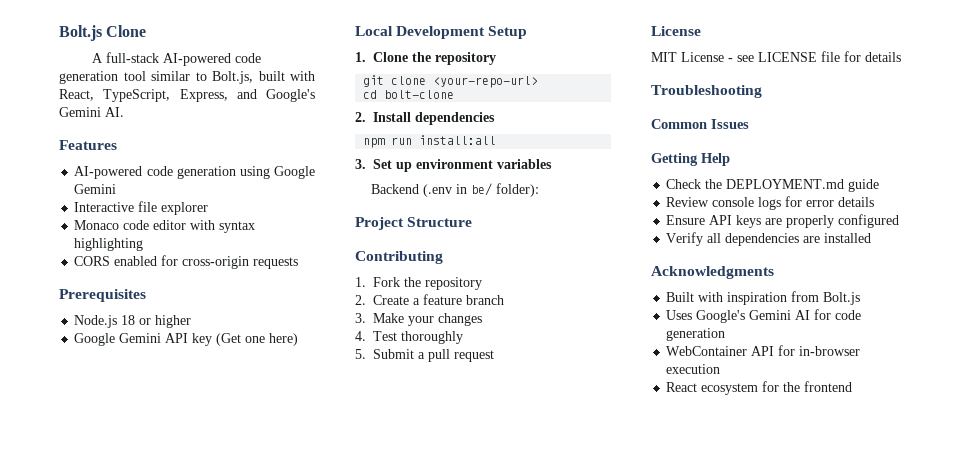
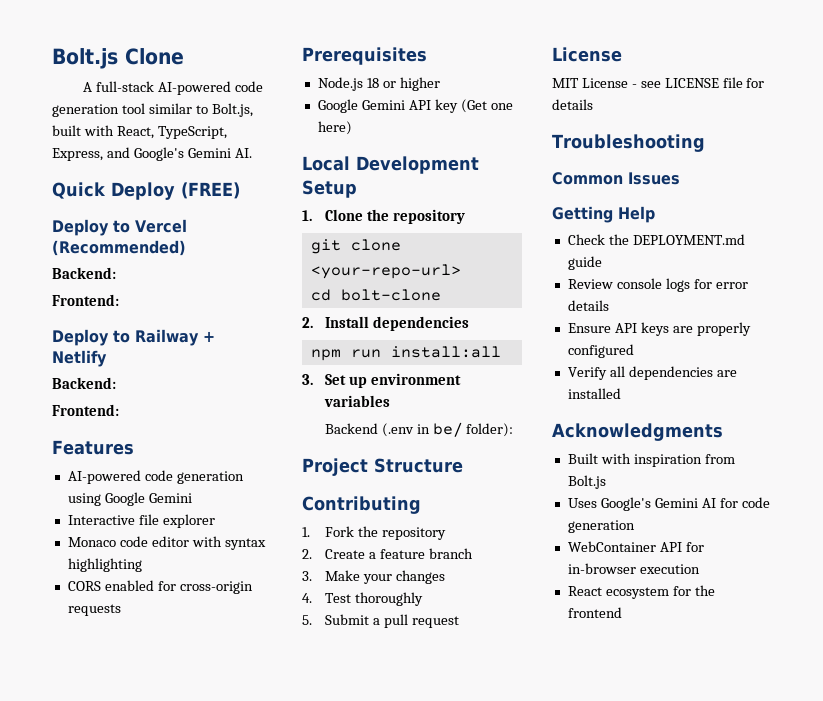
(124, 112) none -> [52,182,240,200] [52,219,187,236] [52,240,186,256] [52,267,116,279] [52,294,119,306] [52,329,215,346] [52,350,107,367] [52,377,116,389] [52,404,119,416] // Quick Deploy (FREE) // Deploy to Vercel (Recommended) // Backend: // Frontend: // Deploy to Railway + Netlify // Backend: // Frontend:

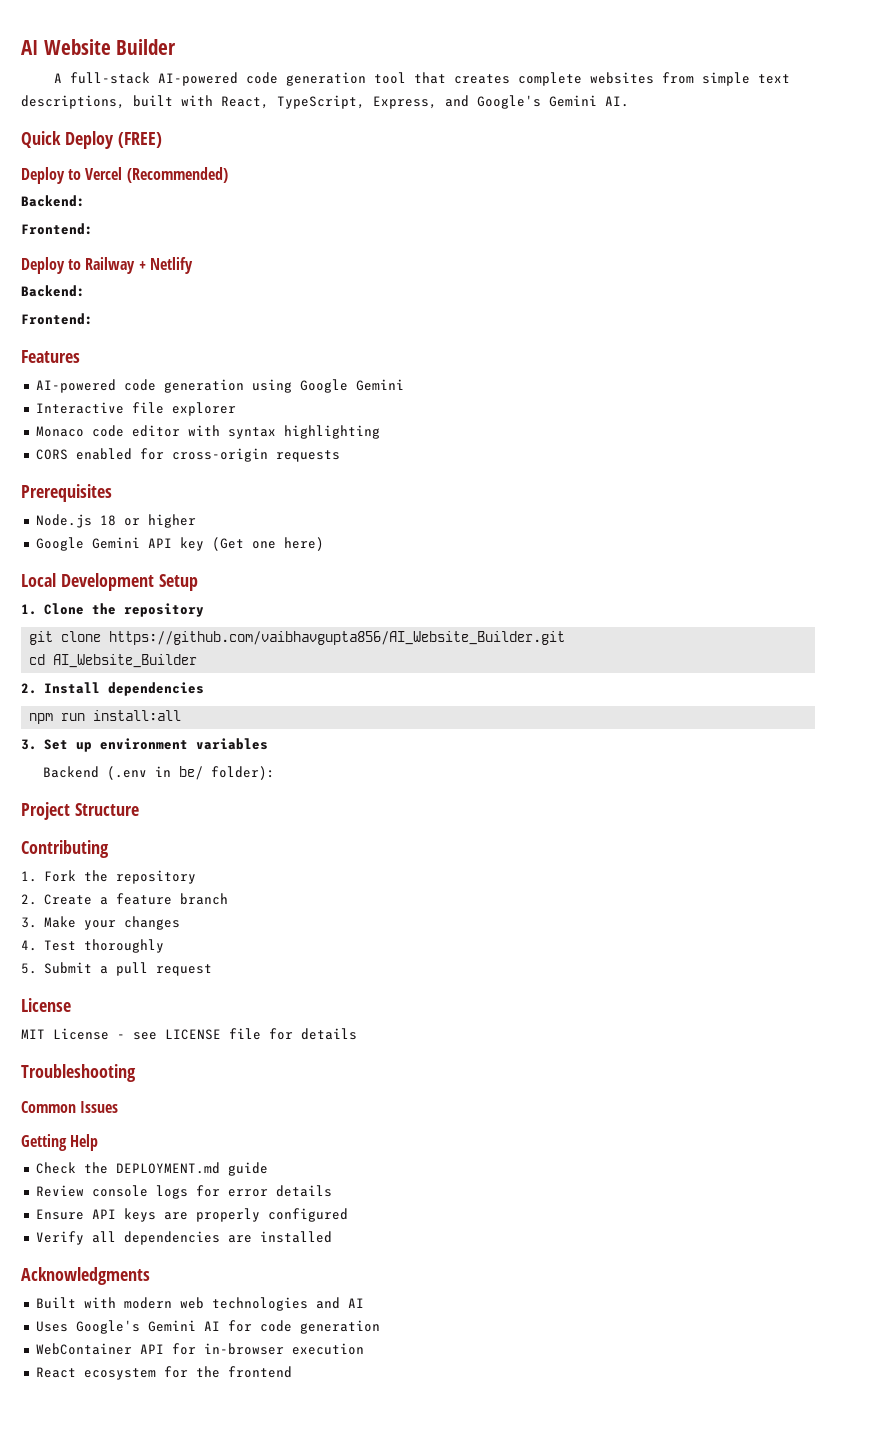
[52,48,184,69] Bolt.js Clone -> [21,39,177,55] AI Website Builder
[148,103,253,117] similar to Bolt.js, -> [414,72,791,86] [21,95,125,109] that creates complete websites from simple text descriptions,
[310,264,461,279] <your-repo-url> -> [109,631,566,645] https://github.com/vaibhavgupta856/AI_Website_Builder.git
[340,289,441,301] bolt-clone -> [53,654,198,668] AI_Website_Builder
[633,454,735,467] [567,475,606,489] inspiration from Bolt.js -> [123,1297,364,1311] modern web technologies and AI

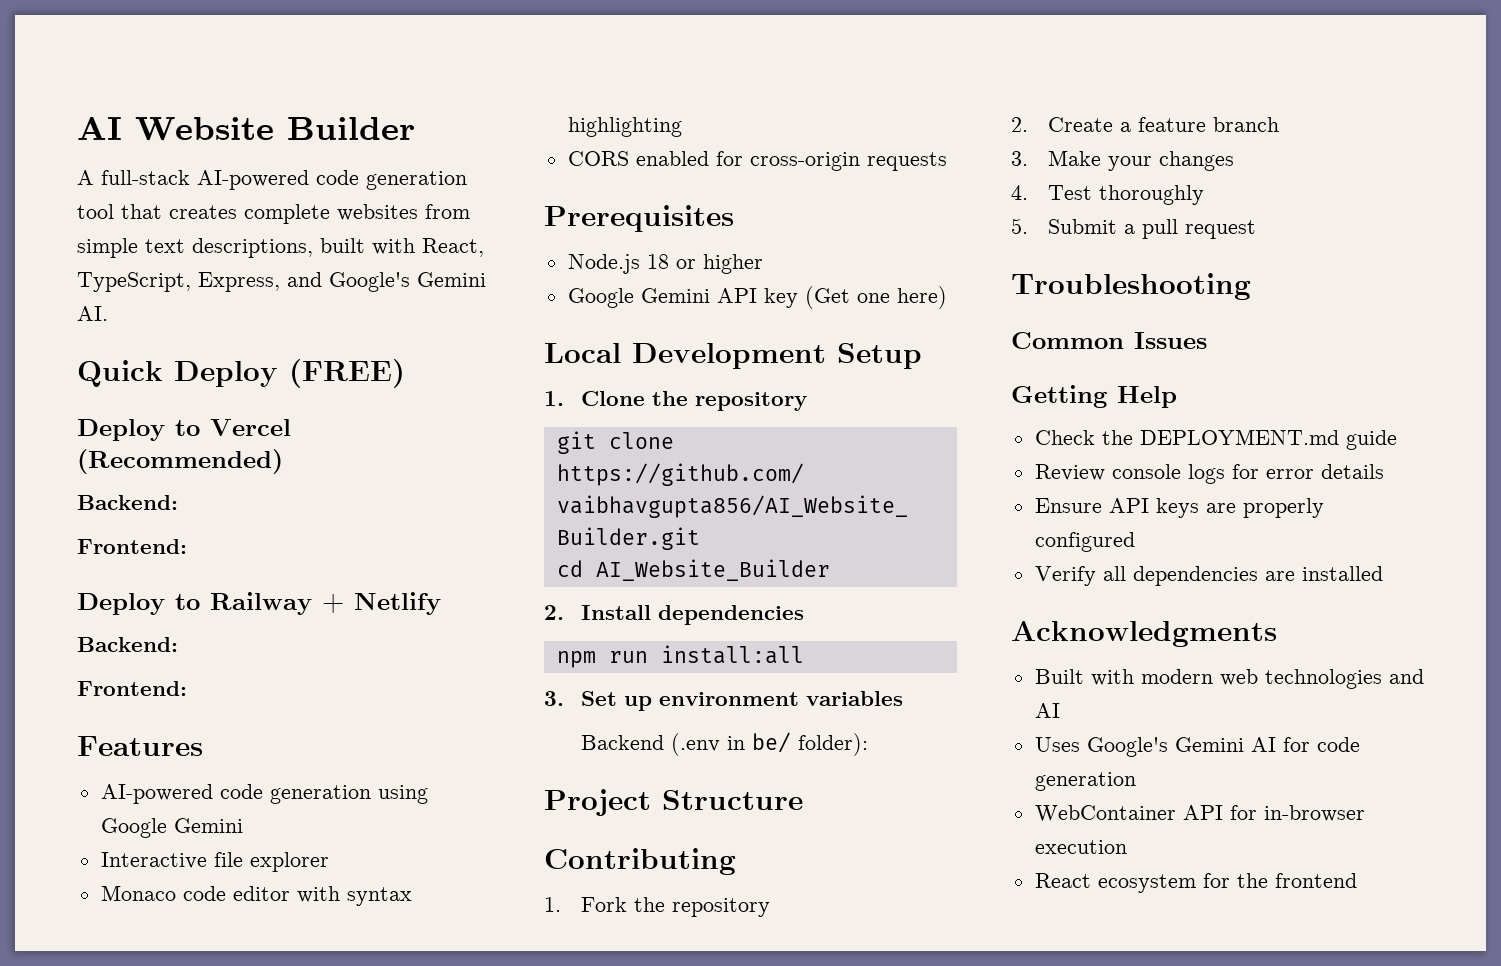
[21,998,71,1012] [21,1028,357,1040] // License // MIT License - see LICENSE file for details -> (1257, 229) none

